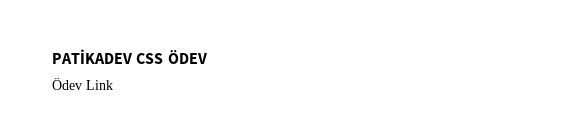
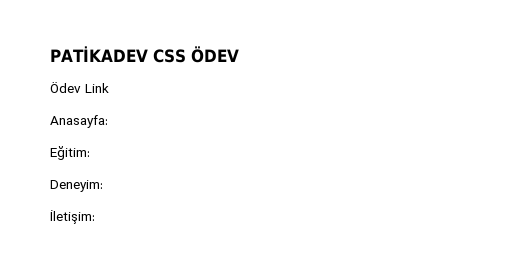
(113, 85) none -> [50,115,108,128] [50,146,90,160] [50,180,103,192] [50,210,95,224] // Anasayfa: // Eğitim: // Deneyim: // İletişim:

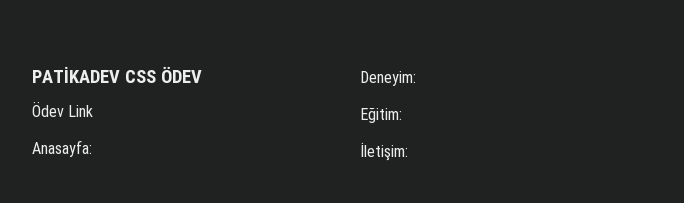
(108, 121) none -> [360,71,416,86] // Deneyim:
[50,180,103,192] // Deneyim: -> (402, 115) none

